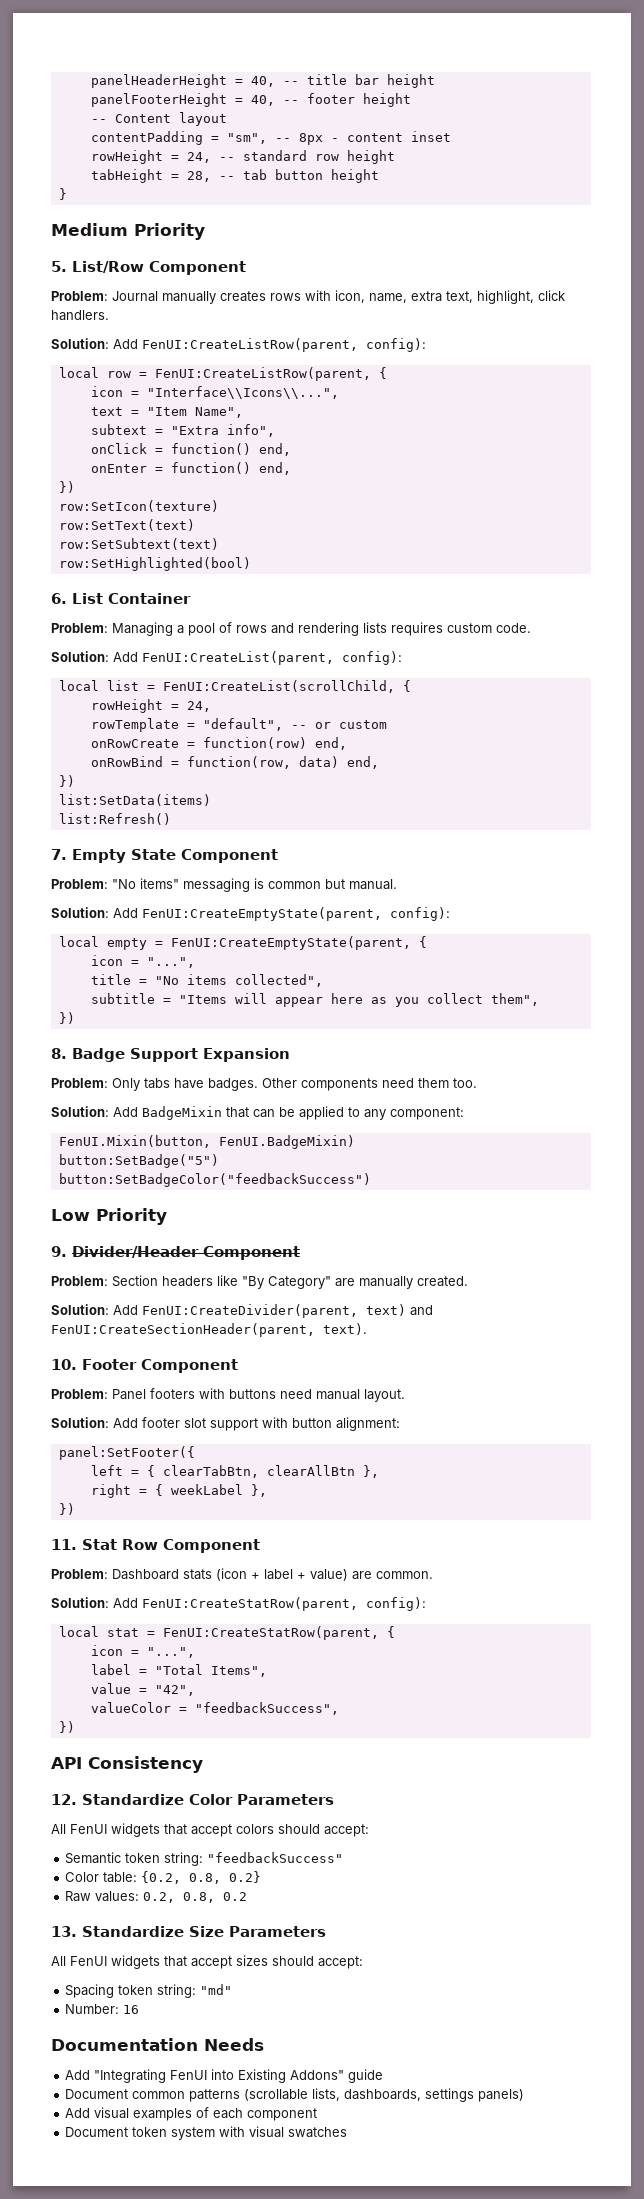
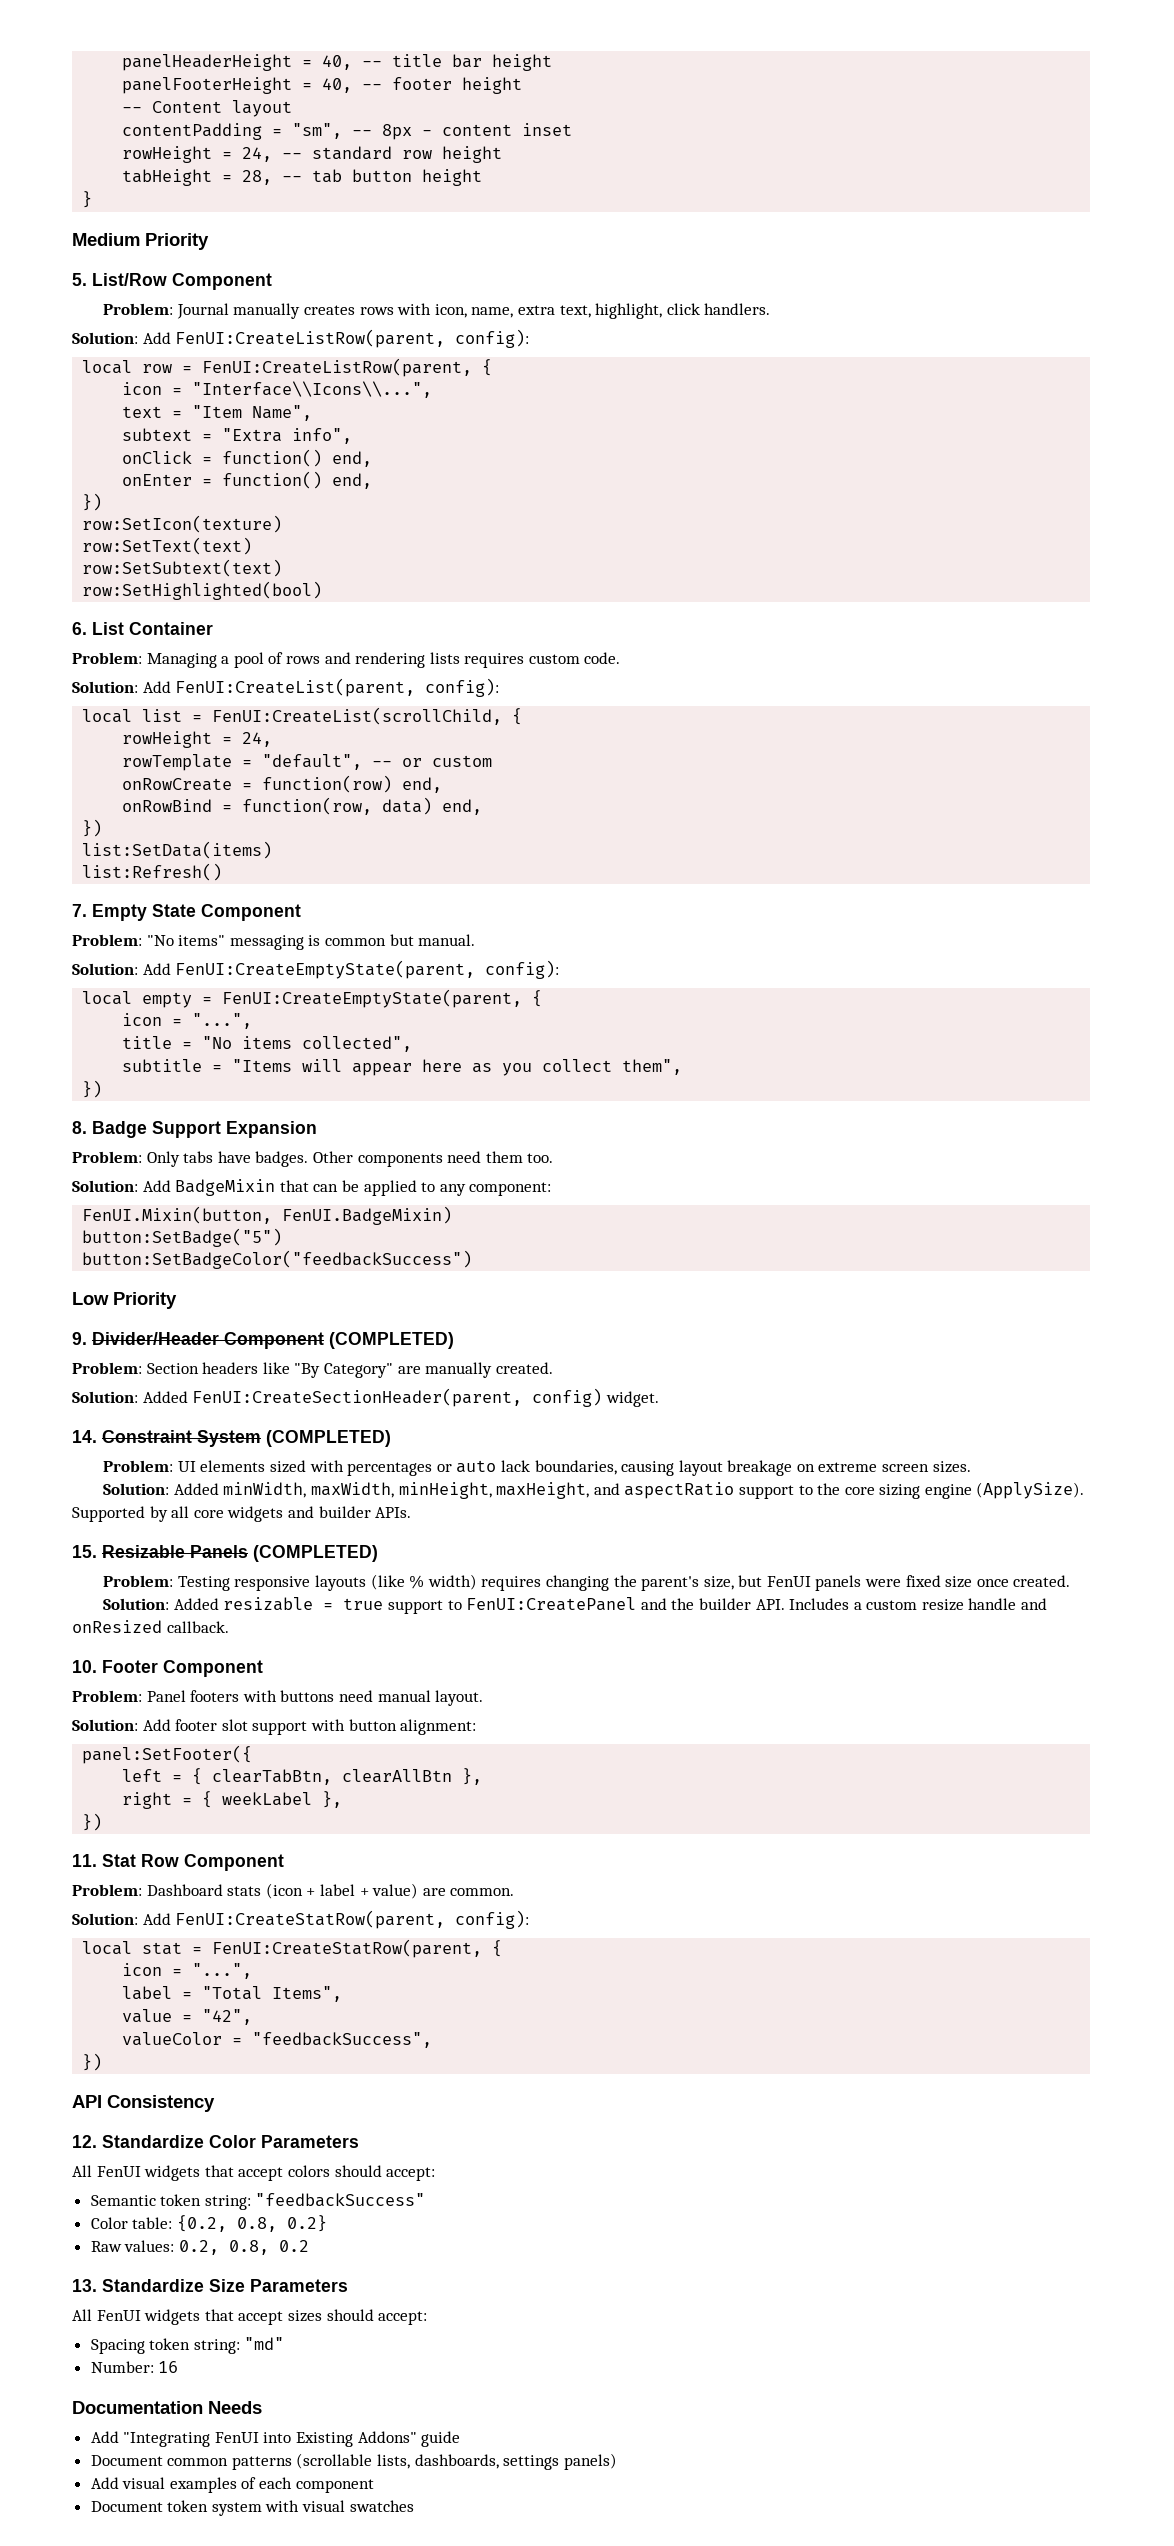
(300, 1253) none -> [329,1332,454,1349] (COMPLETED)
[113,1304,433,1318] [51,1323,367,1337] Add FenUI:CreateDivider(parent, text) and FenUI:CreateSectionHeader(parent, text). -> [142,1388,659,1407] [72,1430,391,1447] [103,1460,971,1476] [103,1482,1085,1499] [72,1506,412,1522] [72,1545,378,1562] [103,1574,1071,1591] [103,1597,1048,1614] [72,1620,229,1633] Added FenUI:CreateSectionHeader(parent, config) widget. // 14. Constraint System (COMPLETED) // Problem: UI elements sized with percentages or auto lack boundaries, causing layout breakage on extreme screen sizes. // Solution: Added minWidth, maxWidth, minHeight, maxHeight, and aspectRatio support to the core sizing engine (ApplySize). Supported by all core widgets and builder APIs. // 15. Resizable Panels (COMPLETED) // Problem: Testing responsive layouts (like % width) requires changing the parent's size, but FenUI panels were fixed size once created. // Solution: Added resizable = true support to FenUI:CreatePanel and the builder API. Includes a custom resize handle and onResized callback.

